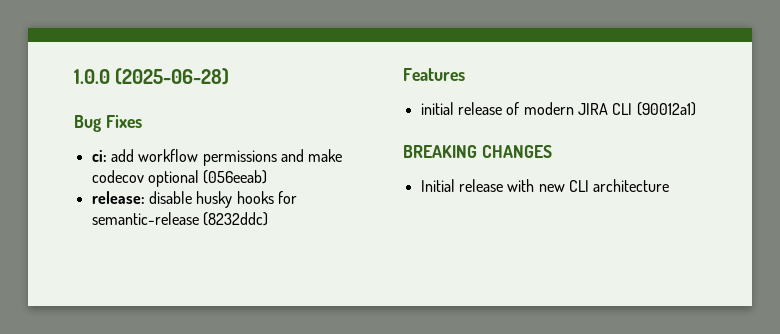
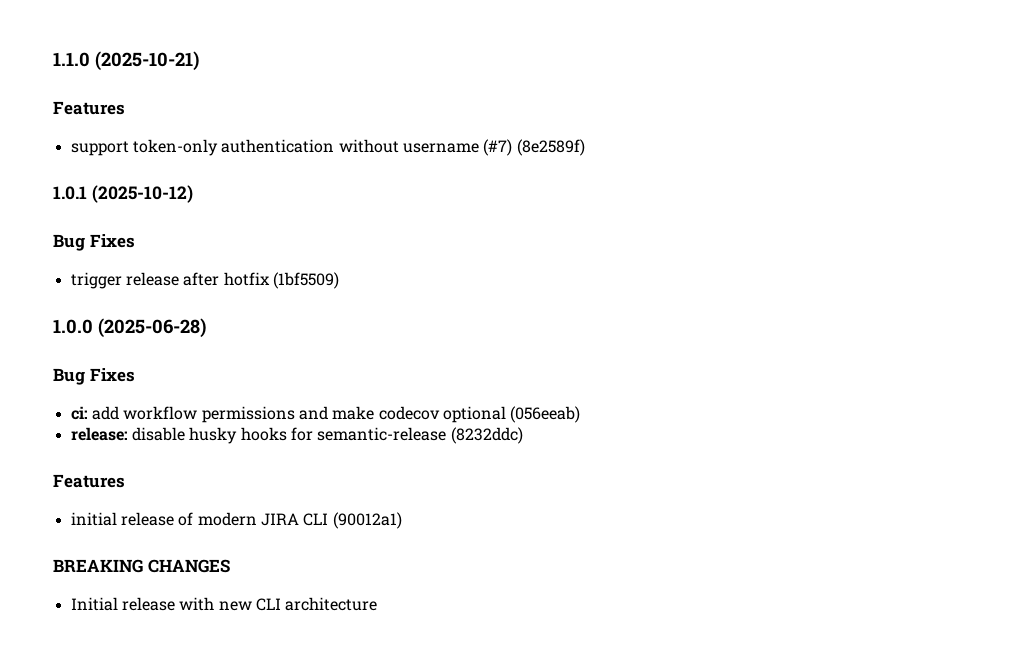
(74, 76) none -> [53,51,199,71] [53,101,125,115] [70,139,585,156] [53,185,193,203] [53,234,135,251] [70,272,339,289] 1.1.0 (2025-10-21) // Features // support token-only authentication without username (#7) (8e2589f) // 1.0.1 (2025-10-12) // Bug Fixes // trigger release after hotfix (1bf5509) //

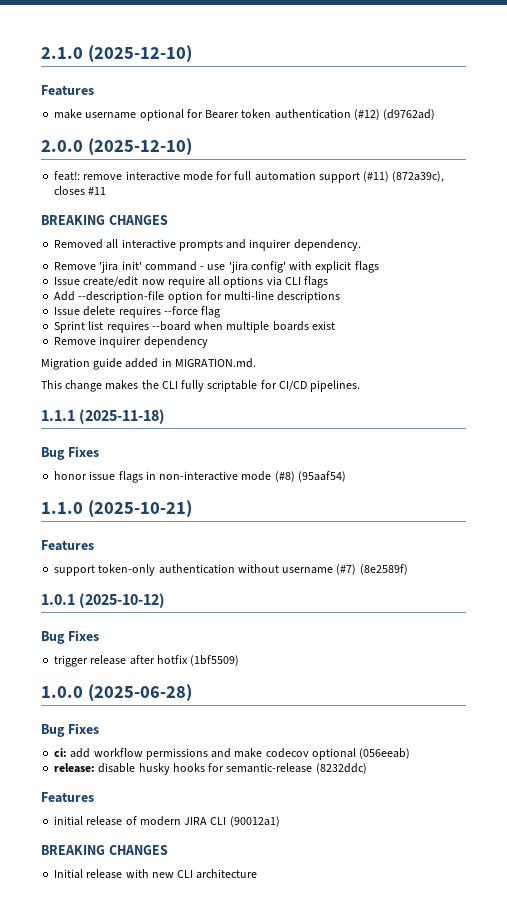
(53, 59) none -> [41,45,192,62] [41,85,94,96] [54,109,436,121] [41,138,192,155] [54,171,445,183] [54,186,107,195] [41,215,168,225] [54,239,361,251] [54,261,379,273] [54,276,329,288] [54,291,341,303] [54,306,221,318] [54,321,335,333] [54,336,208,348] [41,358,256,370] [41,380,361,392] [41,409,166,424] [41,446,99,460] [54,471,346,483] 2.1.0 (2025-12-10) // Features // make username optional for Bearer token authentication (#12) (d9762ad) // 2.0.0 (2025-12-10) // feat!: remove interactive mode for full automation support (#11) (872a39c), closes #11 // BREAKING CHANGES // Removed all interactive prompts and inquirer dependency. // Remove 'jira init' command - use 'jira config' with explicit flags // Issue create/edit now require all options via CLI flags // Add --description-file option for multi-line descriptions // Issue delete requires --force flag // Sprint list requires --board when multiple boards exist // Remove inquirer dependency // Migration guide added in MIGRATION.md. // This change makes the CLI fully scriptable for CI/CD pipelines. // 1.1.1 (2025-11-18) // Bug Fixes // honor issue flags in non-interactive mode (#8) (95aaf54) //

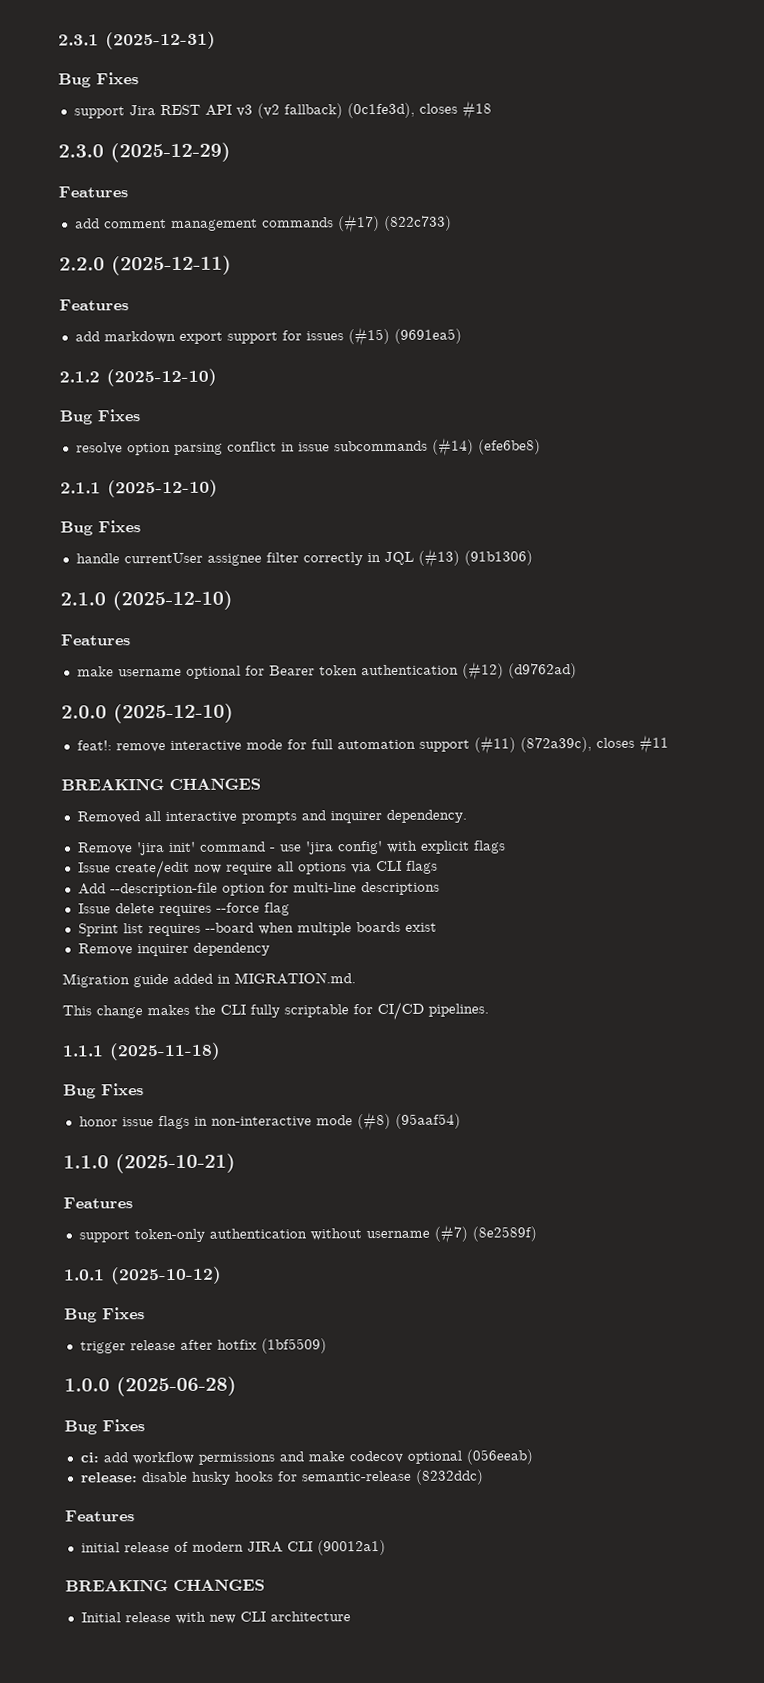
(41, 53) none -> [58,31,216,50] [58,72,139,88] [73,100,492,120] [58,142,231,163] [58,186,128,198] [74,214,452,234] [59,255,232,276] [59,299,129,311] [74,326,462,347] [59,368,217,387] [59,409,141,425] [75,437,541,457] [60,479,218,498] [60,520,141,536] [75,548,533,568] 2.3.1 (2025-12-31) // Bug Fixes // support Jira REST API v3 (v2 fallback) (0c1fe3d), closes #18 // 2.3.0 (2025-12-29) // Features // add comment management commands (#17) (822c733) // 2.2.0 (2025-12-11) // Features // add markdown export support for issues (#15) (9691ea5) // 2.1.2 (2025-12-10) // Bug Fixes // resolve option parsing conflict in issue subcommands (#14) (efe6be8) // 2.1.1 (2025-12-10) // Bug Fixes // handle currentUser assignee filter correctly in JQL (#13) (91b1306) //

